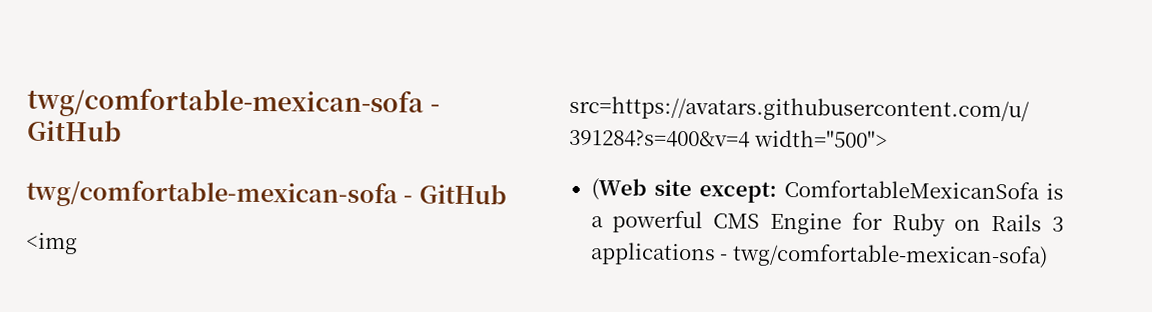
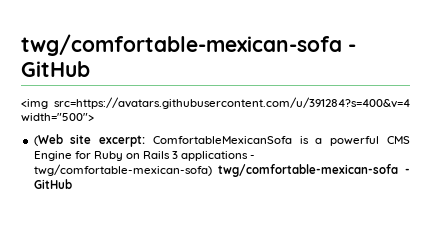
[27,86,440,120] [27,119,122,142] [26,179,507,210] twg/comfortable-mexican-sofa - GitHub // twg/comfortable-mexican-sofa - GitHub -> [21,34,356,56] [21,61,90,77] twg/comfortable-mexican-sofa - GitHub
[698,181,777,203] except: -> [99,135,146,147] excerpt:
(1048, 256) none -> [218,164,411,177] [33,179,72,189] twg/comfortable-mexican-sofa - GitHub

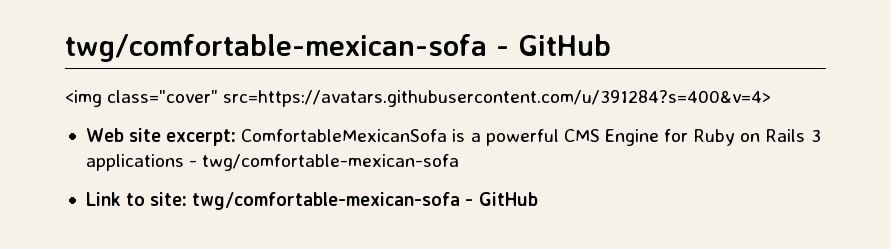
[53,97,410,109] [21,113,94,122] [33,134,63,146] src=https://avatars.githubusercontent.com/u/391284?s=400&v=4 width="500"> // (Web -> [107,90,772,107] [85,128,124,142] class="cover" src=https://avatars.githubusercontent.com/u/391284?s=400&v=4> // Web
[33,164,212,176] twg/comfortable-mexican-sofa) -> [202,154,460,171] [85,192,188,206] twg/comfortable-mexican-sofa // Link to site:

